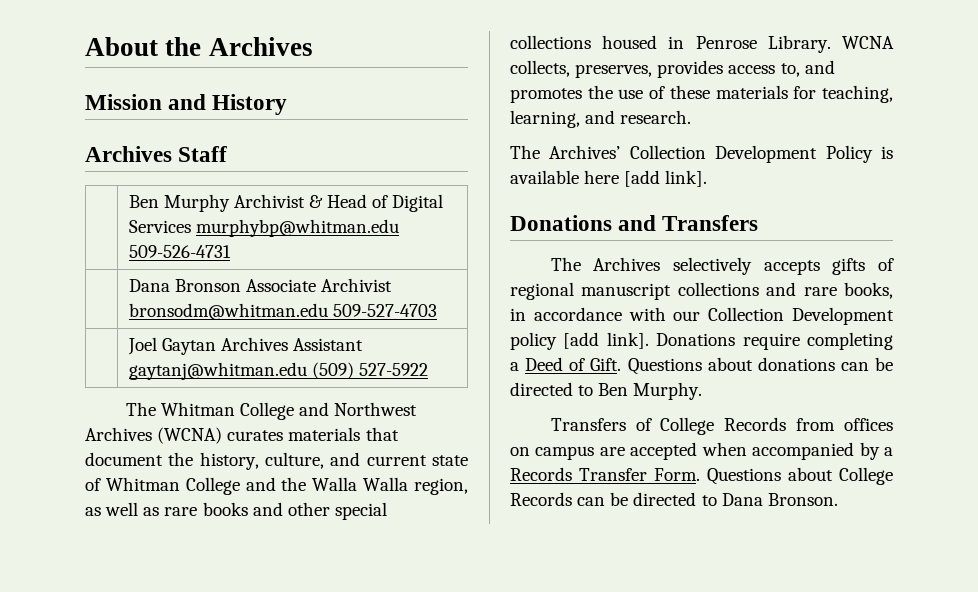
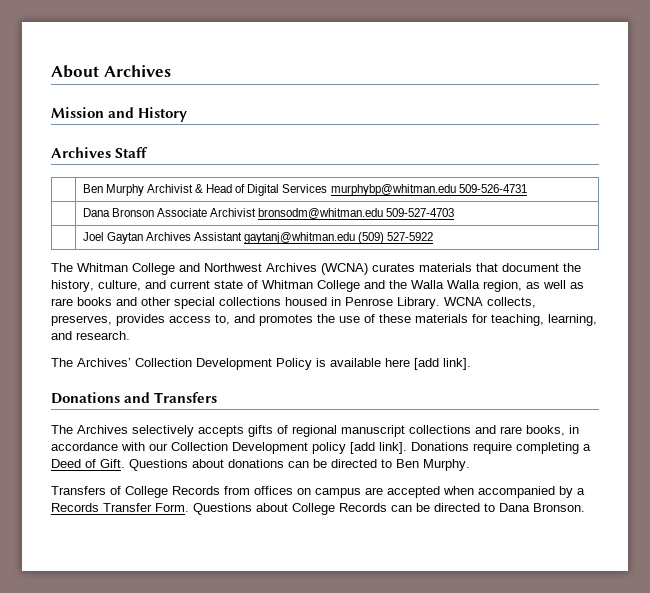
[165,37,202,56] the -> (99, 71) none

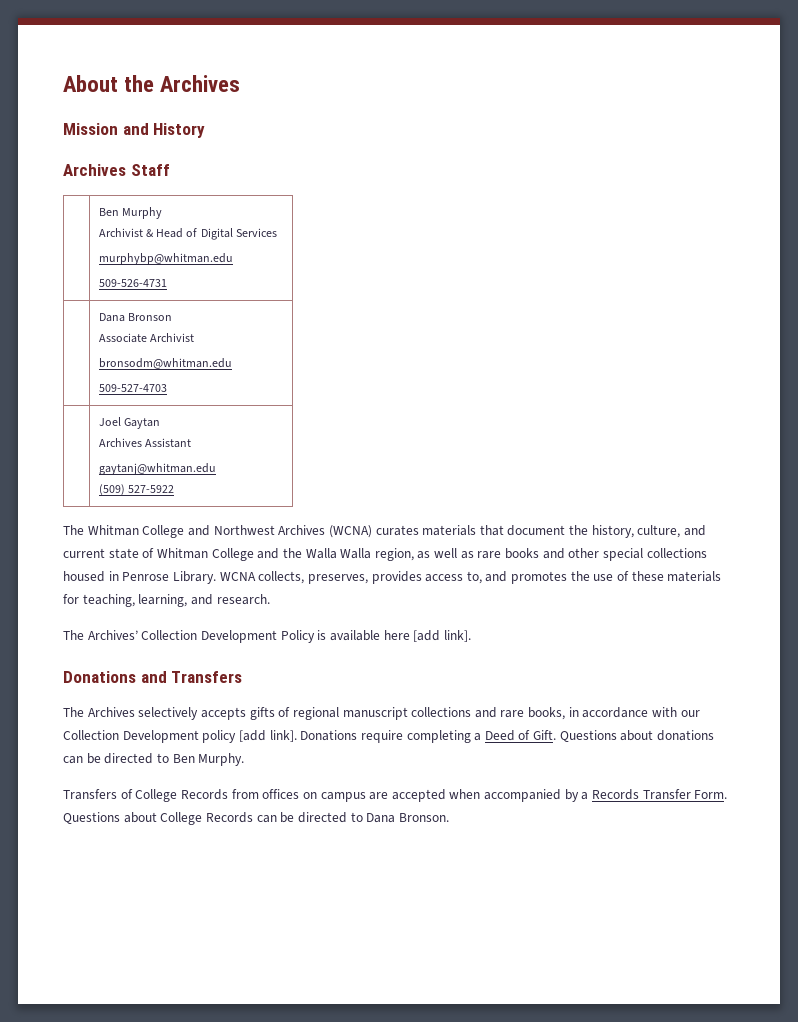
(99, 71) none -> [124,75,155,92] the
(144, 190) none -> (162, 213) //
(328, 188) none -> (277, 232) //
(456, 190) none -> (233, 259) //
(154, 212) none -> (172, 317) //
(256, 212) none -> (194, 337) //
(384, 213) none -> (232, 363) //
(143, 238) none -> (160, 423) //
(242, 236) none -> (191, 443) //
(356, 238) none -> (216, 469) //

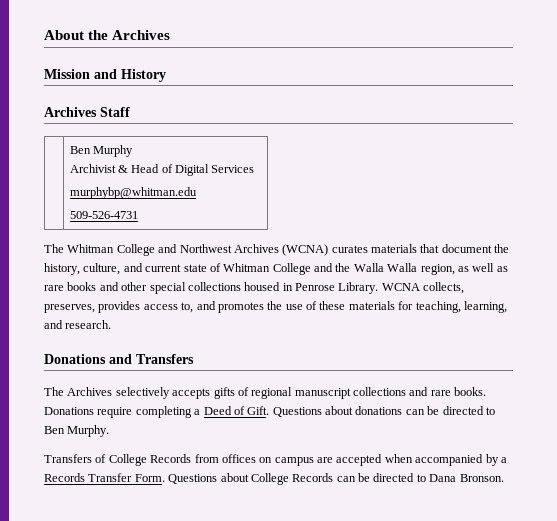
[98,313,172,322] [98,333,194,343] [98,358,232,369] [98,384,167,392] [98,417,160,429] [98,438,191,448] [98,463,216,475] [98,484,174,495] // | Dana Bronson // Associate Archivist // bronsodm@whitman.edu // 509-527-4703 // | Joel Gaytan // Archives Assistant // gaytanj@whitman.edu // (509) 527-5922 -> (138, 215) none
[63,630,471,643] // The Archives’ Collection Development Policy is available here [add link]. -> (112, 324) none
[528,707,700,720] [63,730,297,743] books, in accordance with our Collection Development policy [add link]. -> [454,387,487,396] books.

